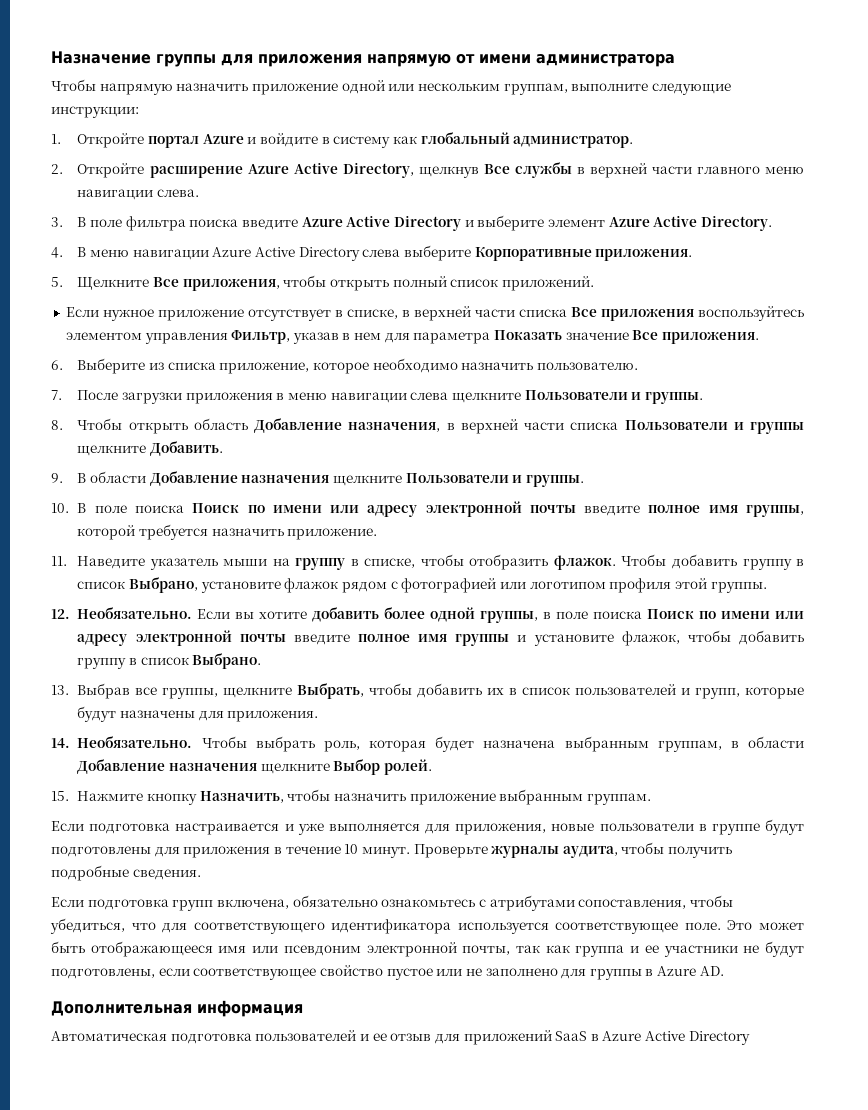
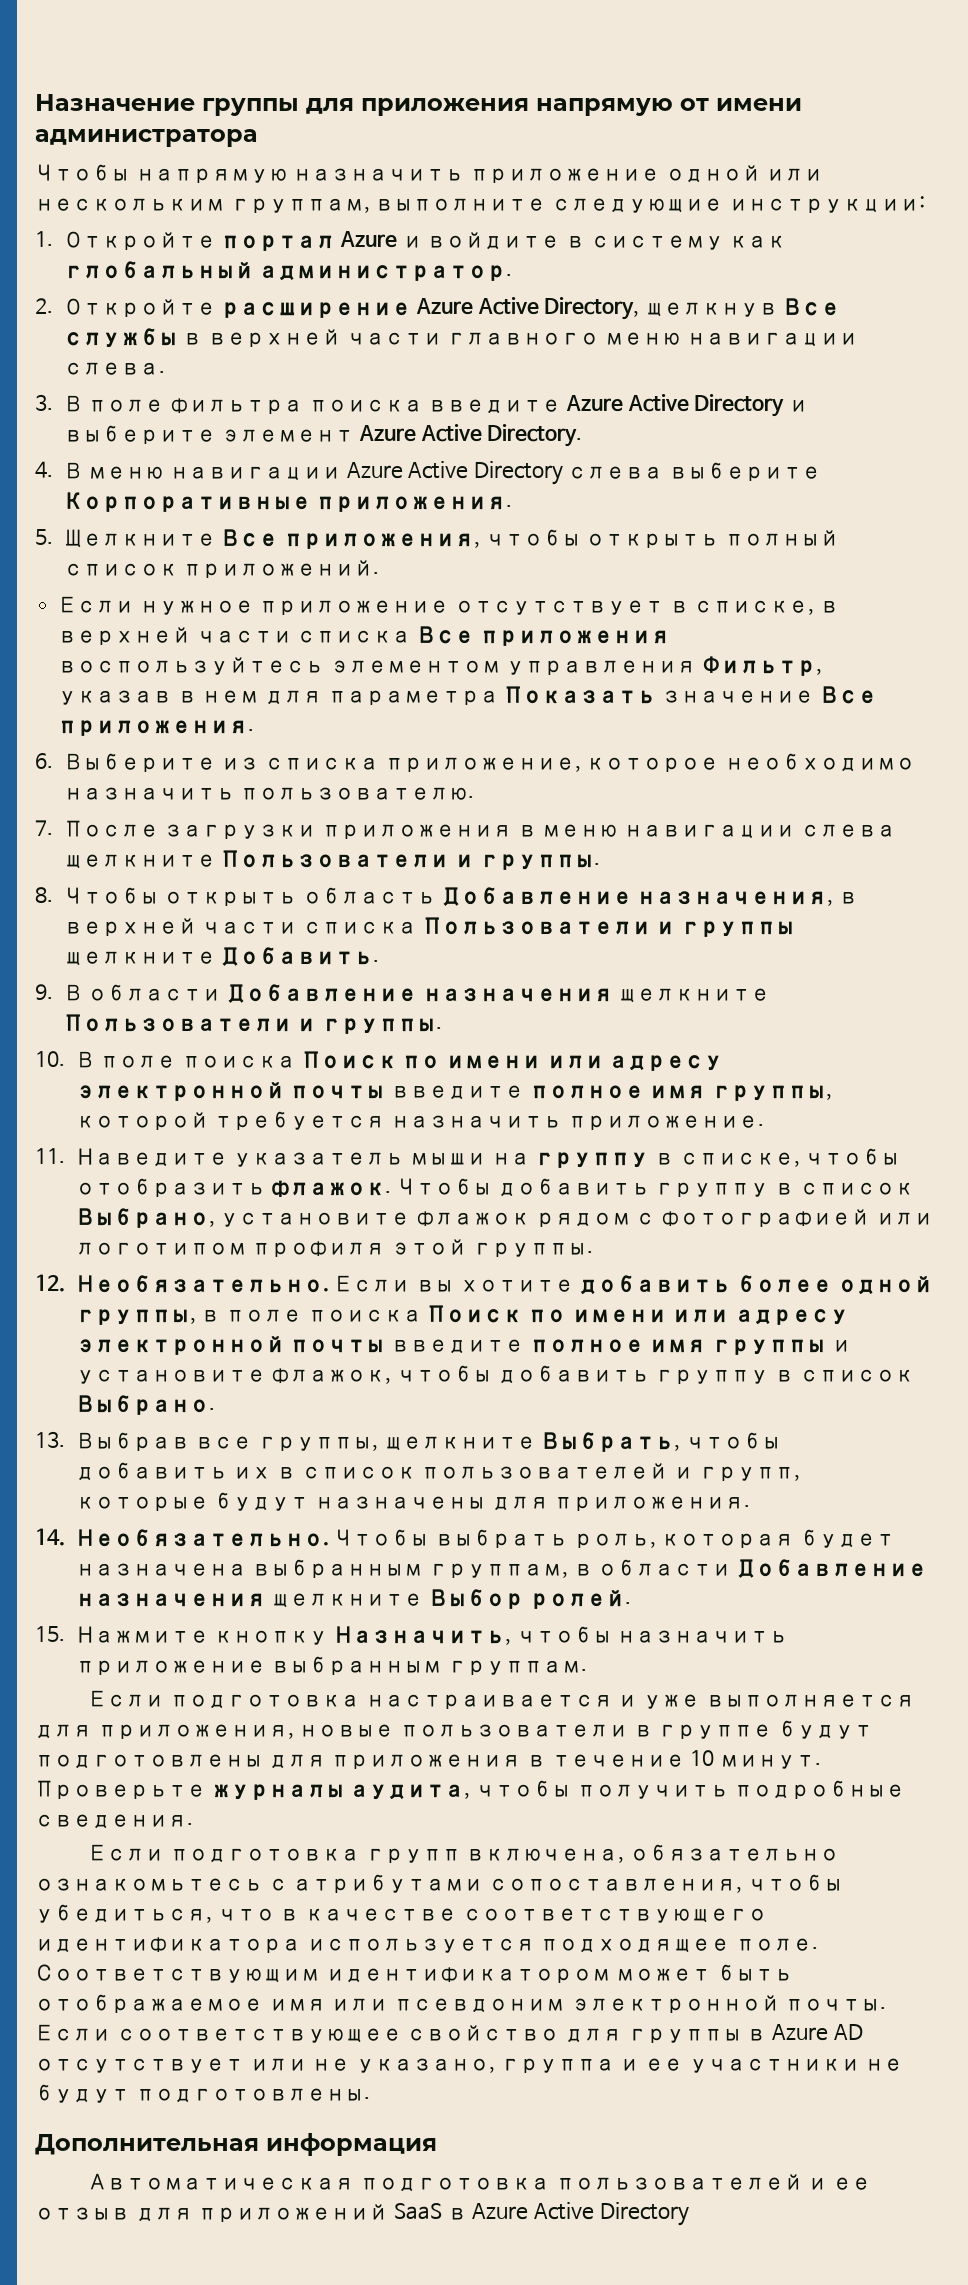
[162,923,188,933] для -> [280,1908,458,1921] в качестве
[555,920,753,934] соответствующее поле. Это -> [540,1938,819,1953] [35,1964,611,1983] подходящее поле. Соответствующим идентификатором
[90,941,213,957] отображающееся -> [35,1994,263,2013] отображаемое
[462,945,570,955] почты, так как -> [785,1998,887,2011] [35,2024,863,2043] [35,2058,496,2073] почты. Если соответствующее свойство для группы в Azure AD отсутствует или не указано,
[51,965,724,980] подготовлены, если соответствующее свойство пустое или не заполнено для группы в Azure AD. -> [135,2088,370,2103] подготовлены.

